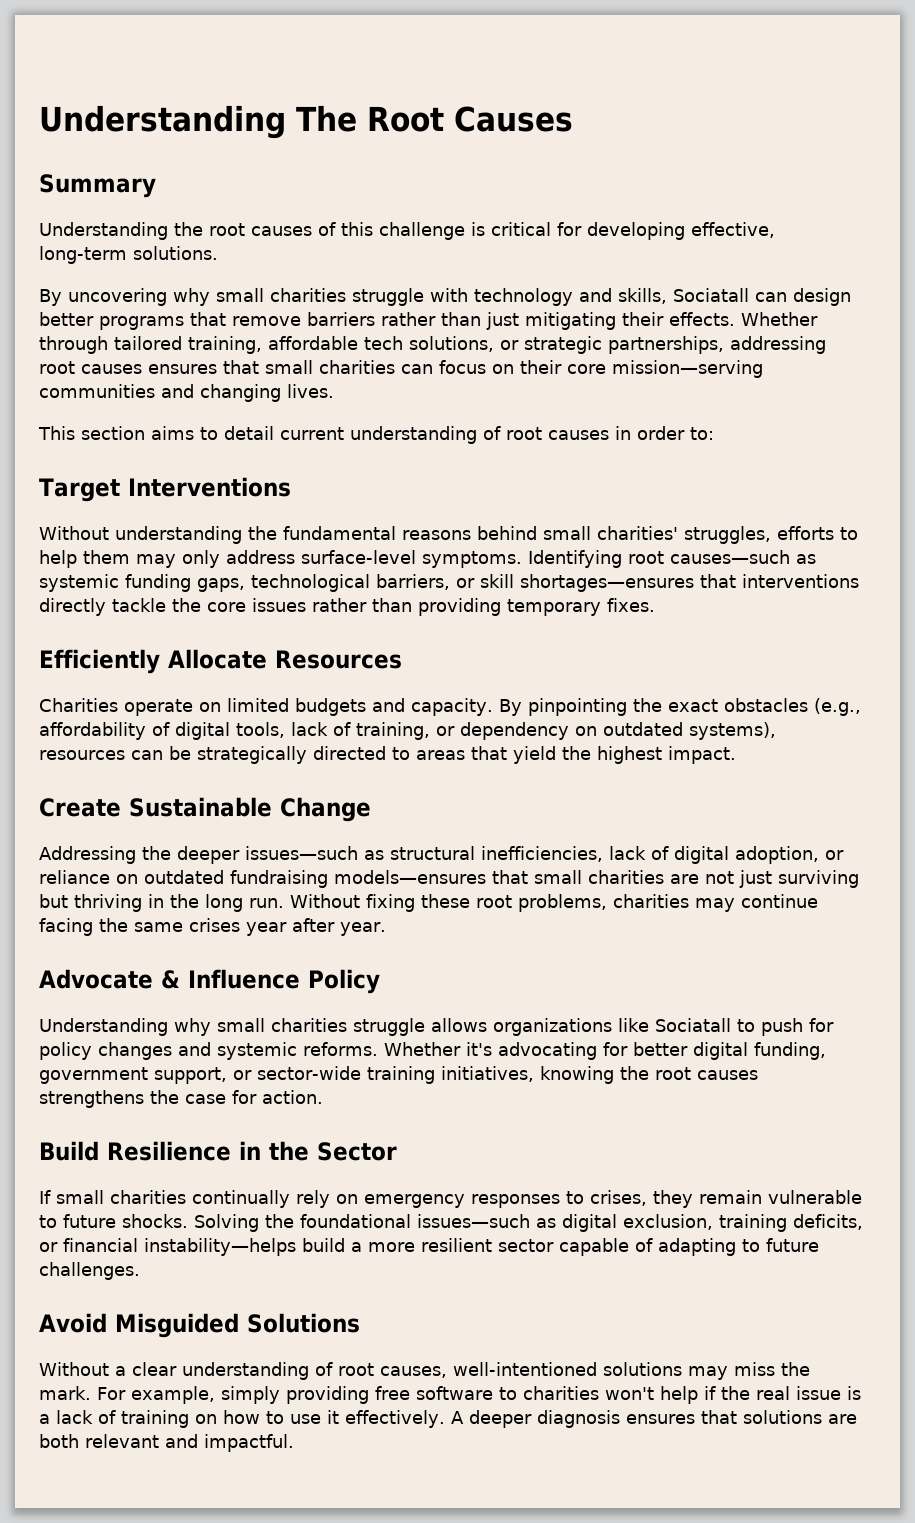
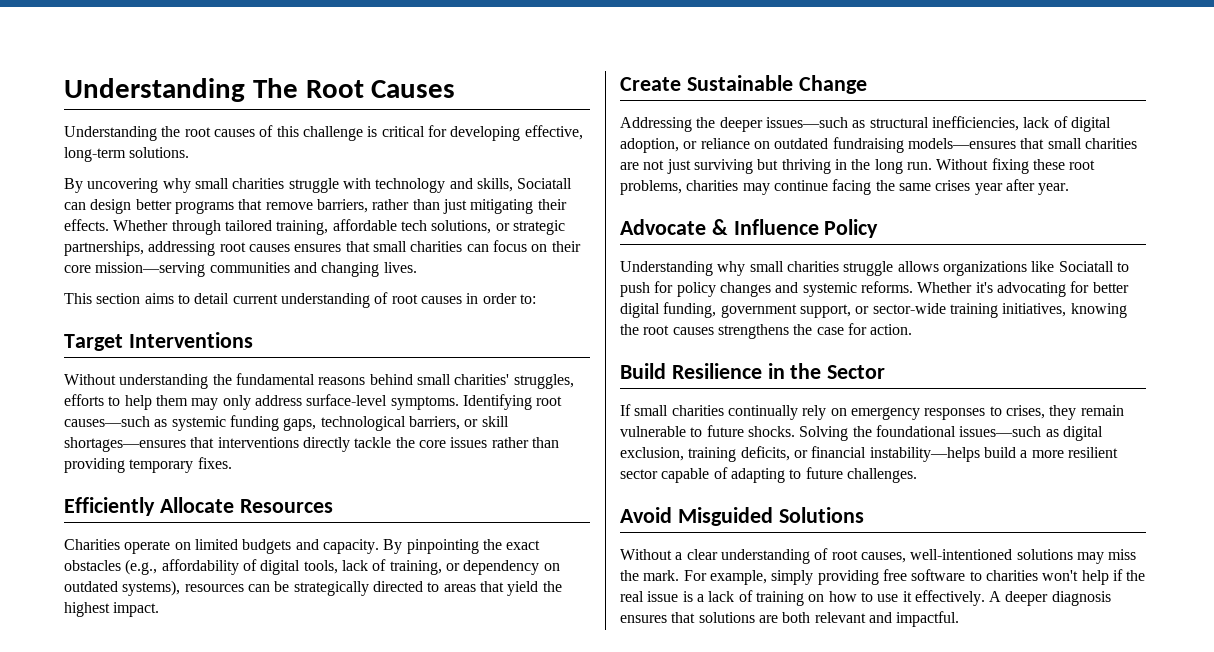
[39,174,156,198] // Summary -> (456, 89) none
[307,312,375,326] barriers -> [316,199,368,213] barriers,

